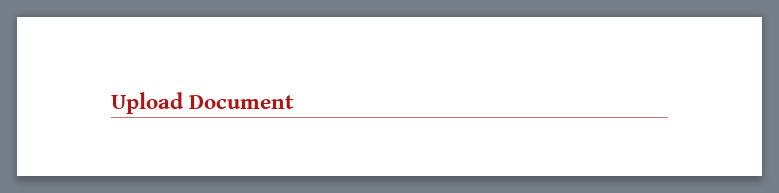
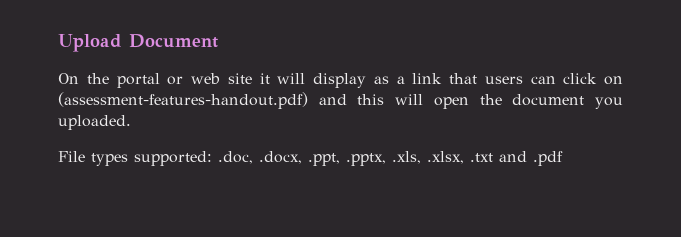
(295, 102) none -> [58,73,623,88] [58,92,623,109] [58,115,131,130] [58,151,563,166] // On the portal or web site it will display as a link that users can click on (assessment-features-handout.pdf) and this will open the document you uploaded. // File types supported: .doc, .docx, .ppt, .pptx, .xls, .xlsx, .txt and .pdf

